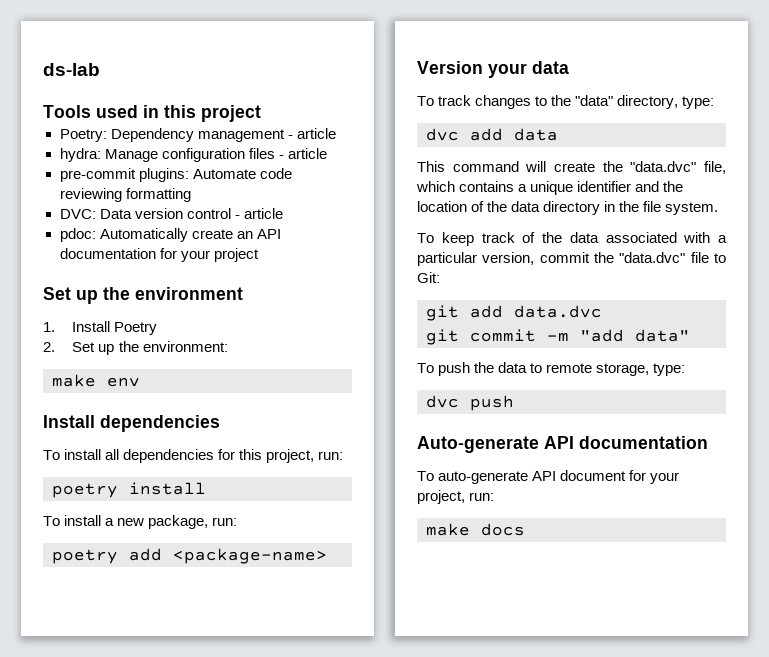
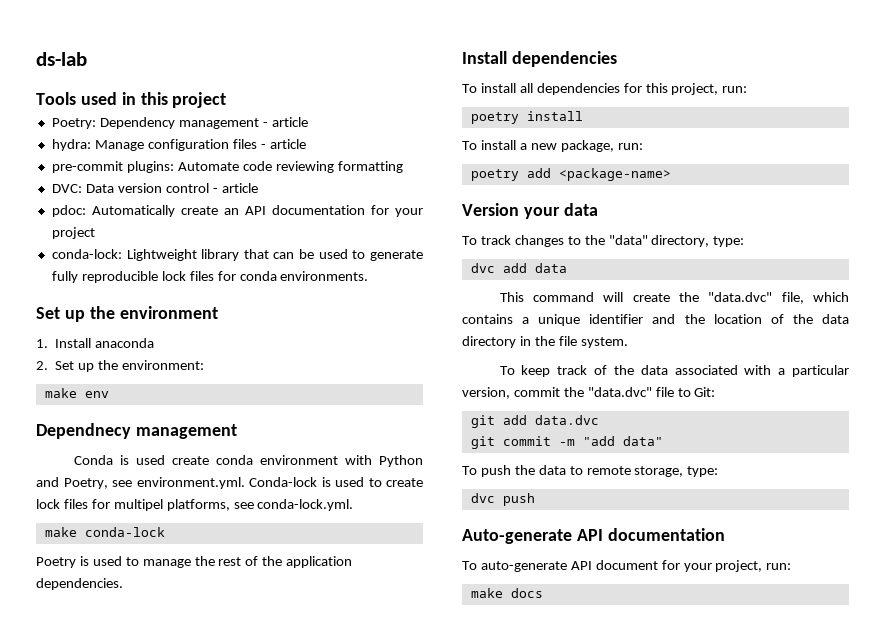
(259, 255) none -> [51,249,424,261] [51,271,369,283] // conda-lock: Lightweight library that can be used to generate fully reproducible lock files for conda environments.
[114,322,158,335] Poetry -> [95,338,155,348] anaconda
(140, 382) none -> [36,423,237,439] [73,455,424,467] [36,477,423,489] [36,499,354,511] [44,527,165,537] [36,556,353,568] [36,578,123,590] // Dependnecy management // Conda is used create conda environment with Python and Poetry, see environment.yml. Conda-lock is used to create lock files for multipel platforms, see conda-lock.yml. // make conda-lock // Poetry is used to manage the rest of the application dependencies.

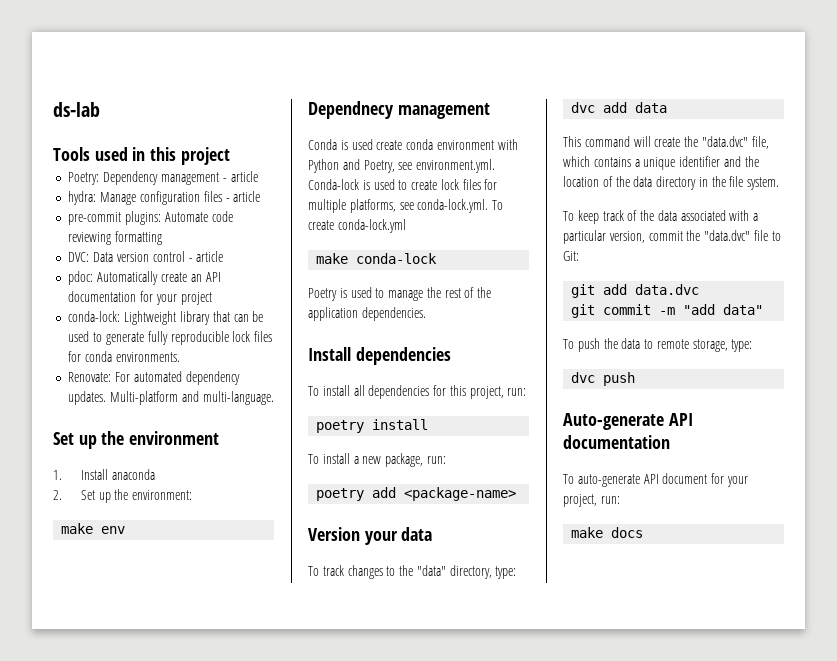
(369, 276) none -> [68,371,240,385] [68,391,274,405] // Renovate: For automated dependency updates. Multi-platform and multi-language.
[113,499,163,511] multipel -> [308,199,346,213] multiple
(354, 505) none -> [492,200,504,210] [308,219,406,233] To create conda-lock.yml

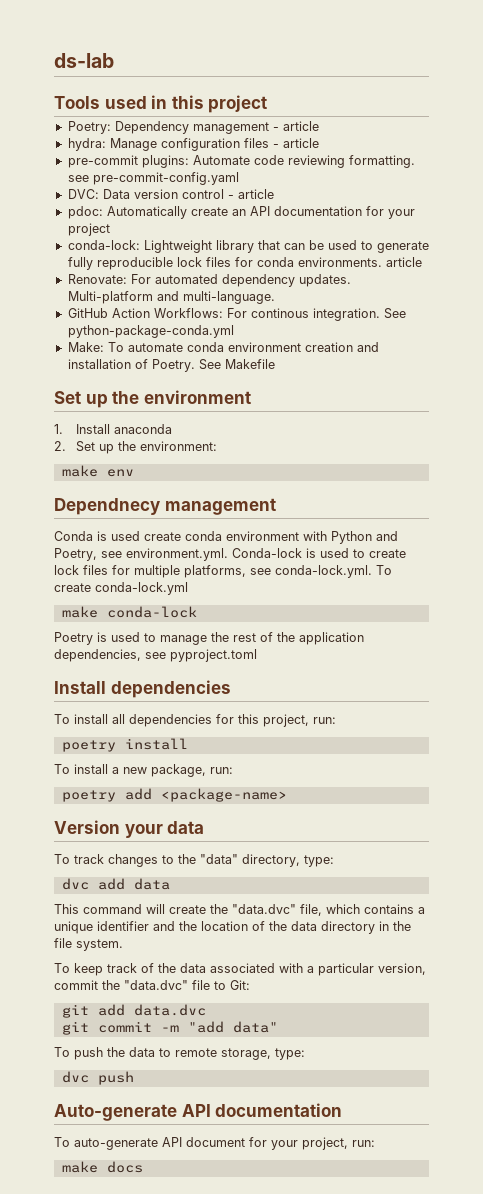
[115,231,163,245] formatting -> [348,155,415,168] [67,172,239,185] formatting. see pre-commit-config.yaml
(180, 357) none -> [385,257,422,267] article
(274, 398) none -> [67,308,406,321] [67,325,234,338] [67,342,379,352] [67,359,275,372] // GitHub Action Workflows: For continous integration. See python-package-conda.yml // Make: To automate conda environment creation and installation of Poetry. See Makefile
[361,307,426,321] dependencies. -> [54,649,257,662] dependencies, see pyproject.toml

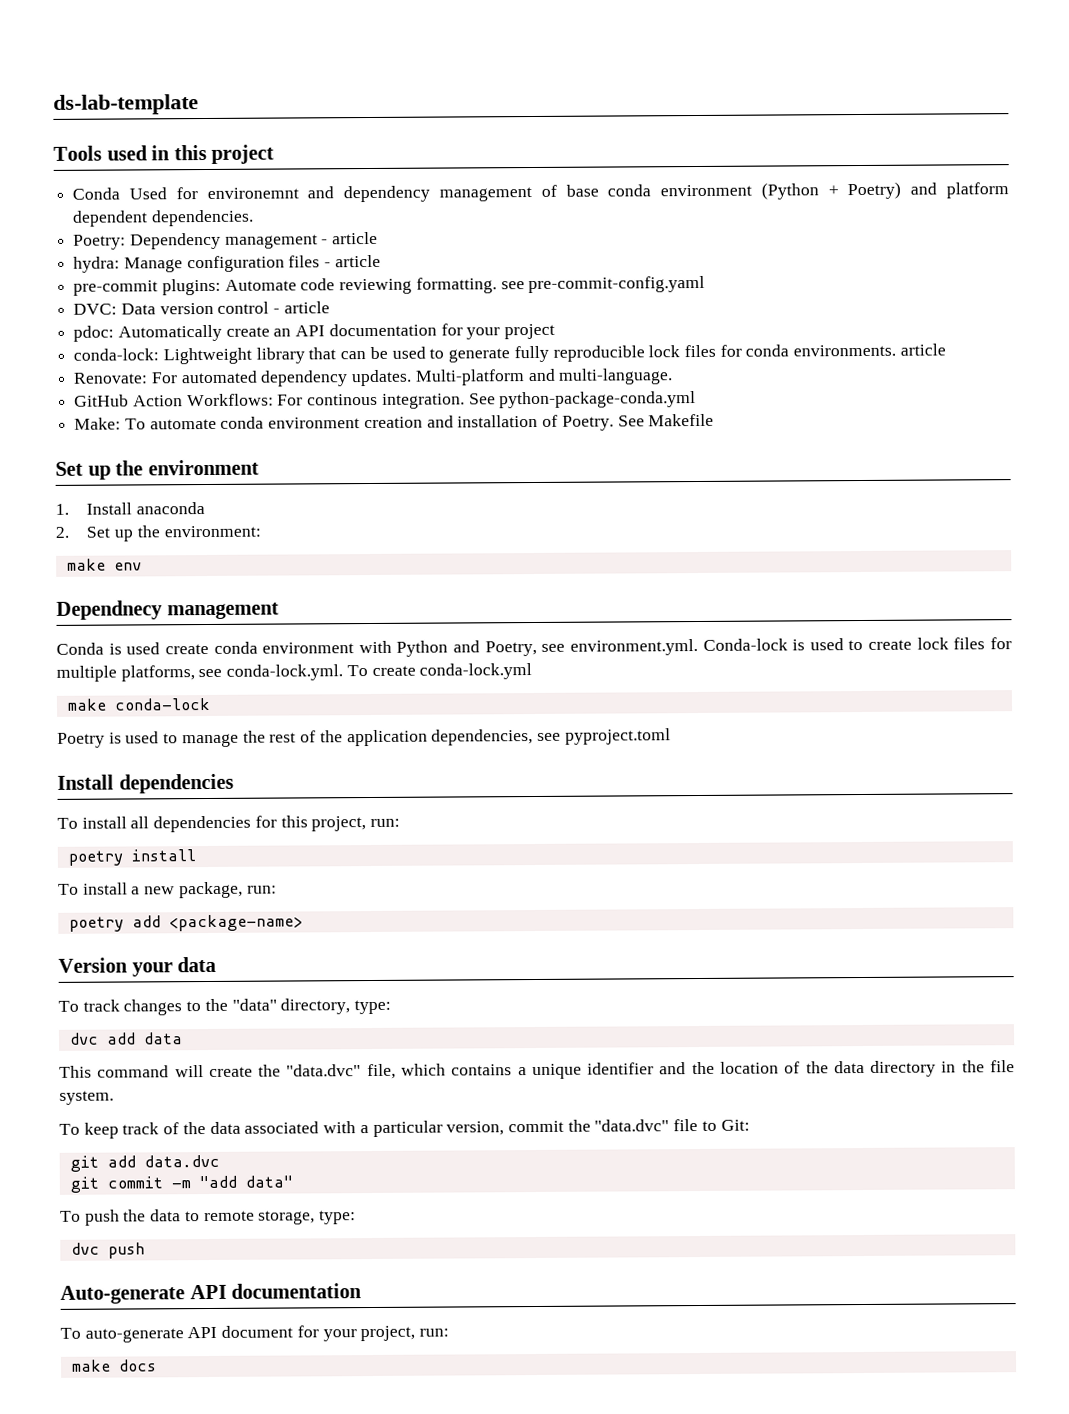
[54,53,114,68] ds-lab -> [53,94,199,115] ds-lab-template
(268, 104) none -> [72,181,1009,203] [72,209,254,227] // Conda Used for environemnt and dependency management of base conda environment (Python + Poetry) and platform dependent dependencies.

